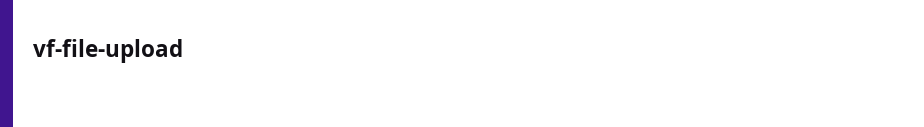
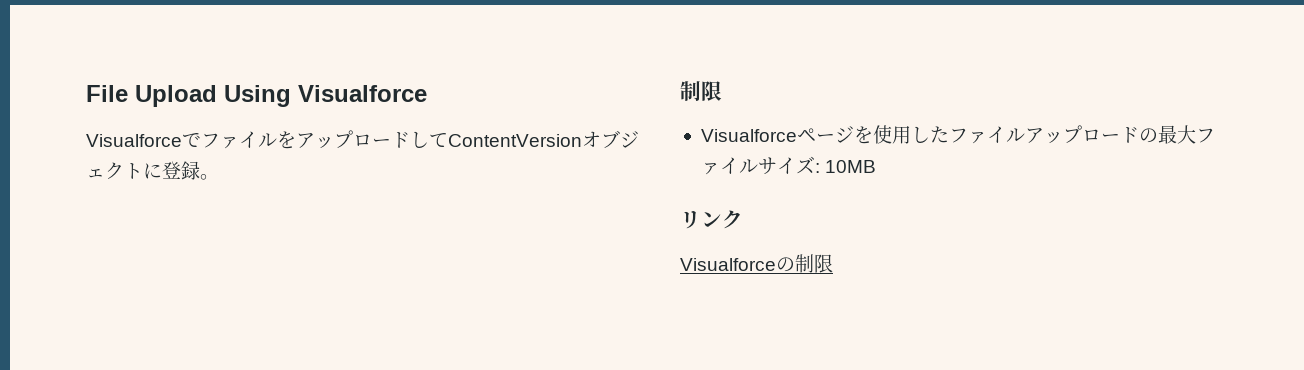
[33,39,183,63] vf-file-upload -> [86,85,427,107] [86,130,639,149] [86,161,219,180] [680,81,722,101] [700,125,1215,144] [700,156,877,175] [680,210,743,229] [680,254,833,273] File Upload Using Visualforce // VisualforceでファイルをアップロードしてContentVersionオブジェクトに登録。 // 制限 // Visualforceページを使用したファイルアップロードの最大ファイルサイズ: 10MB // リンク // Visualforceの制限

